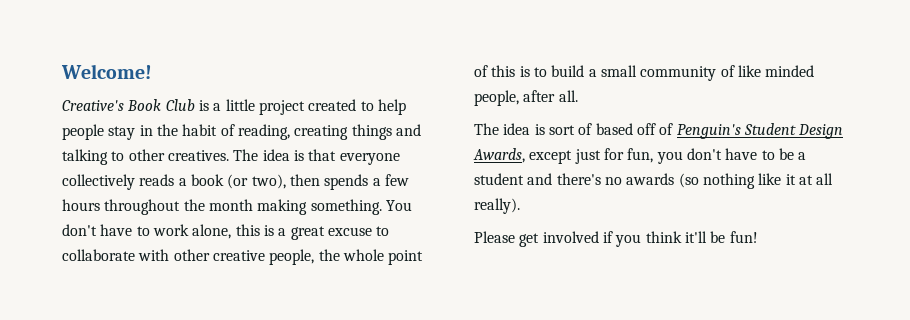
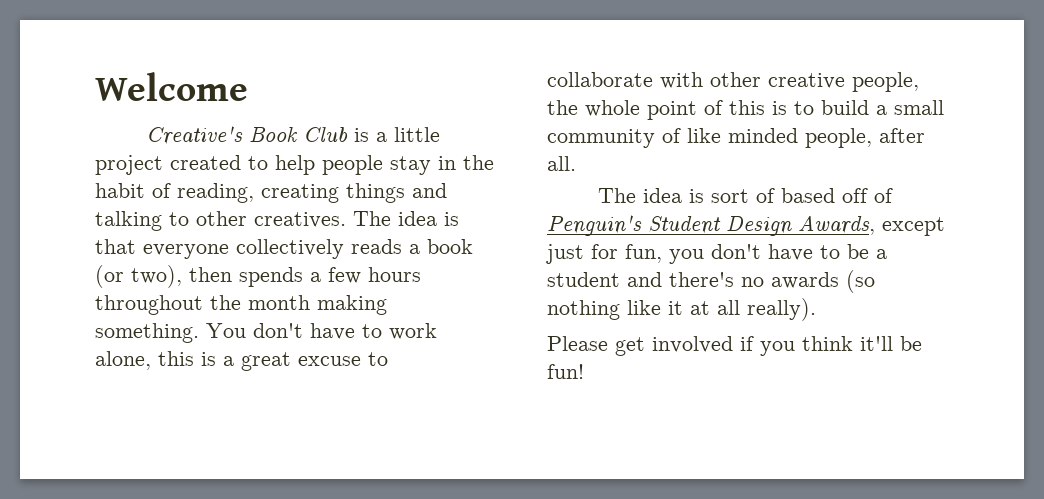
[61,64,152,79] Welcome! -> [95,72,248,101] Welcome

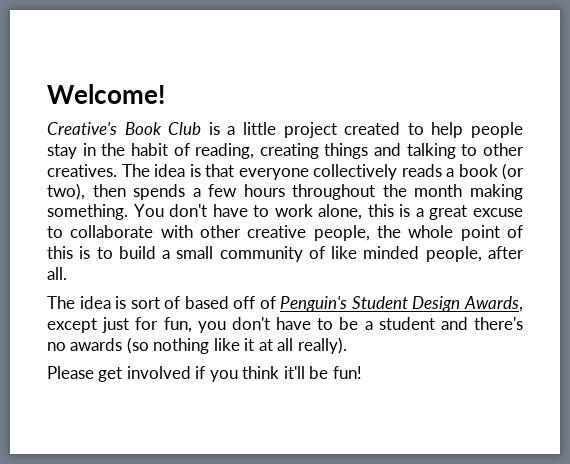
[95,72,248,101] Welcome -> [47,84,165,104] Welcome!

